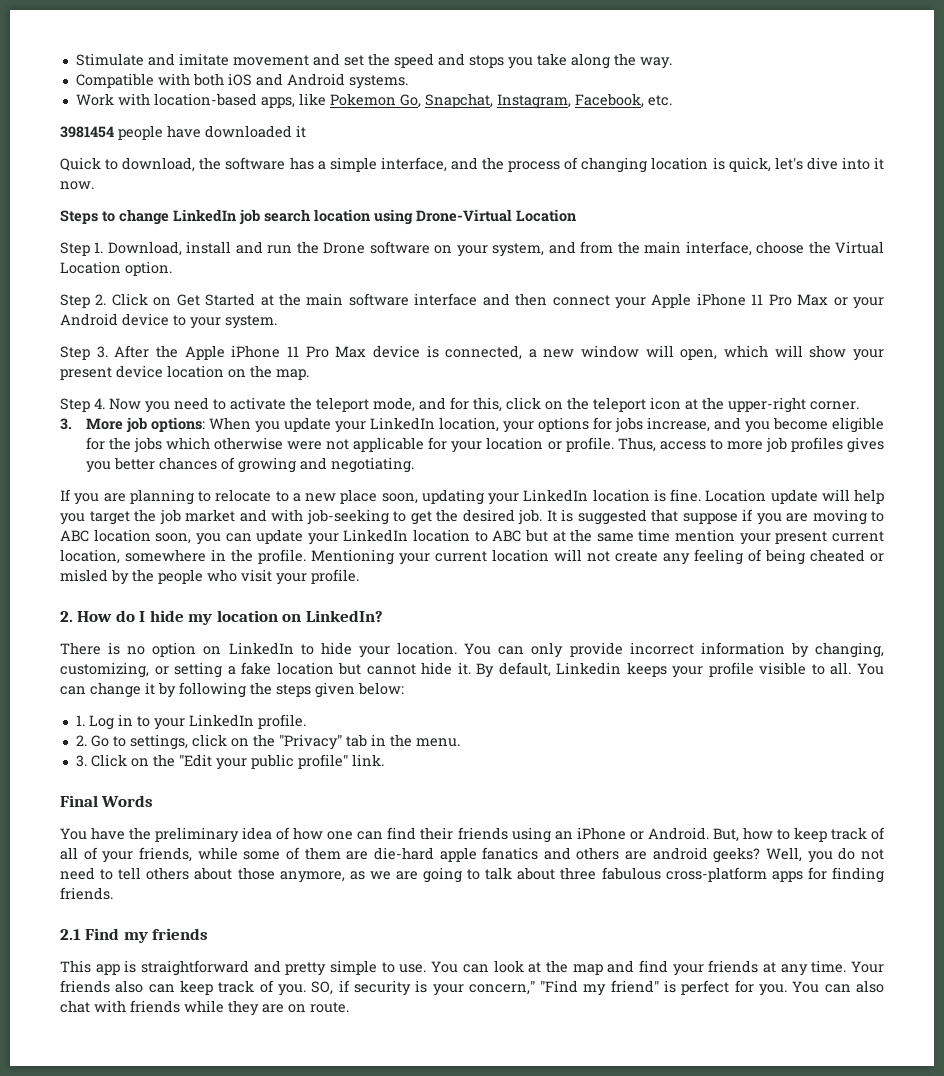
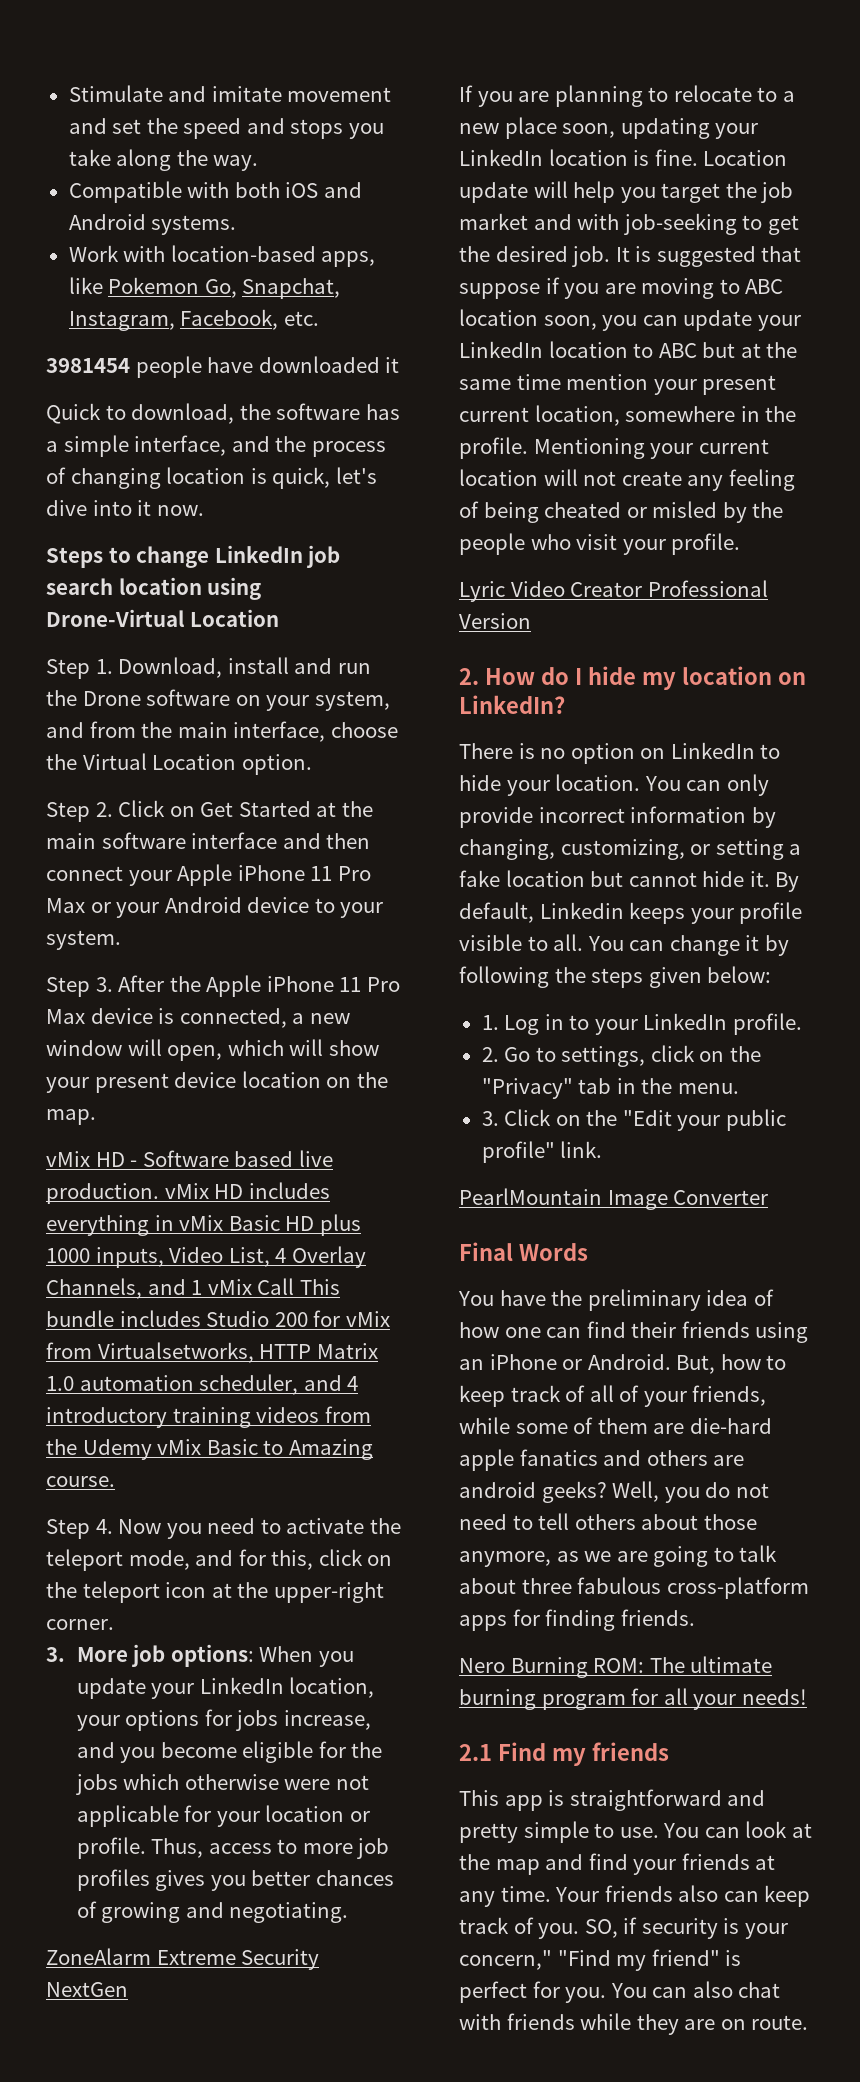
(309, 374) none -> [46,1150,333,1167] [46,1182,330,1204] [46,1214,361,1236] [46,1246,366,1268] [46,1278,340,1299] [46,1310,390,1327] [46,1342,378,1363] [46,1374,359,1395] [46,1406,371,1428] [46,1439,373,1460] [46,1476,115,1487] // vMix HD - Software based live production. vMix HD includes everything in vMix Basic HD plus 1000 inputs, Video List, 4 Overlay Channels, and 1 vMix Call This bundle includes Studio 200 for vMix from Virtualsetworks, HTTP Matrix 1.0 automation scheduler, and 4 introductory training videos from the Udemy vMix Basic to Amazing course.
(414, 465) none -> [46,1948,320,1970] [46,1982,128,1997] // ZoneAlarm Extreme Security NextGen
(359, 576) none -> [459,580,768,602] [459,613,531,629] // Lyric Video Creator Professional Version
(384, 760) none -> [459,1188,769,1210] // PearlMountain Image Converter
(113, 893) none -> [459,1656,773,1678] [459,1688,807,1710] // Nero Burning ROM: The ultimate burning program for all your needs!

